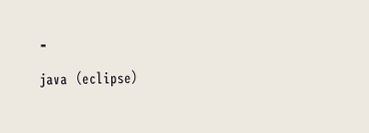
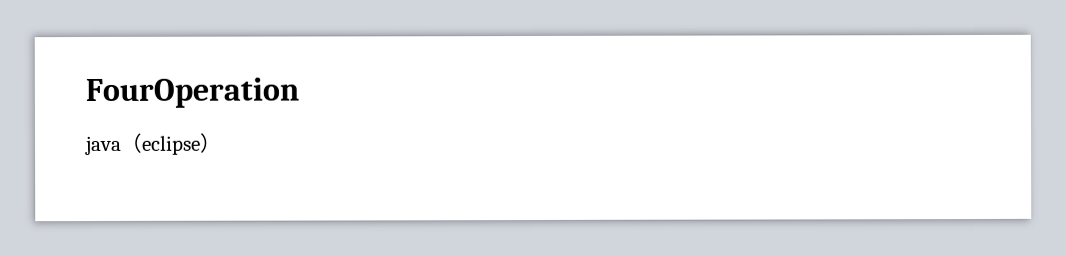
[38,43,49,53] - -> [85,77,299,109] FourOperation

